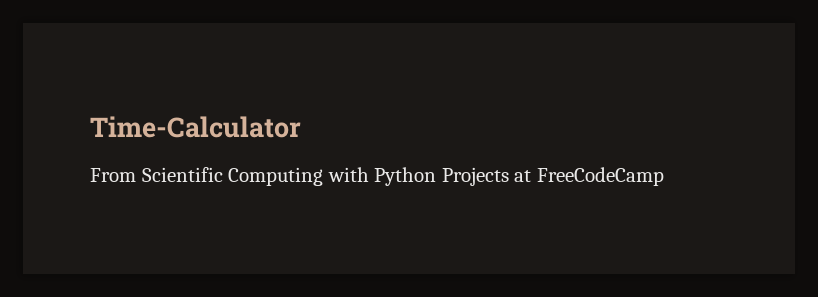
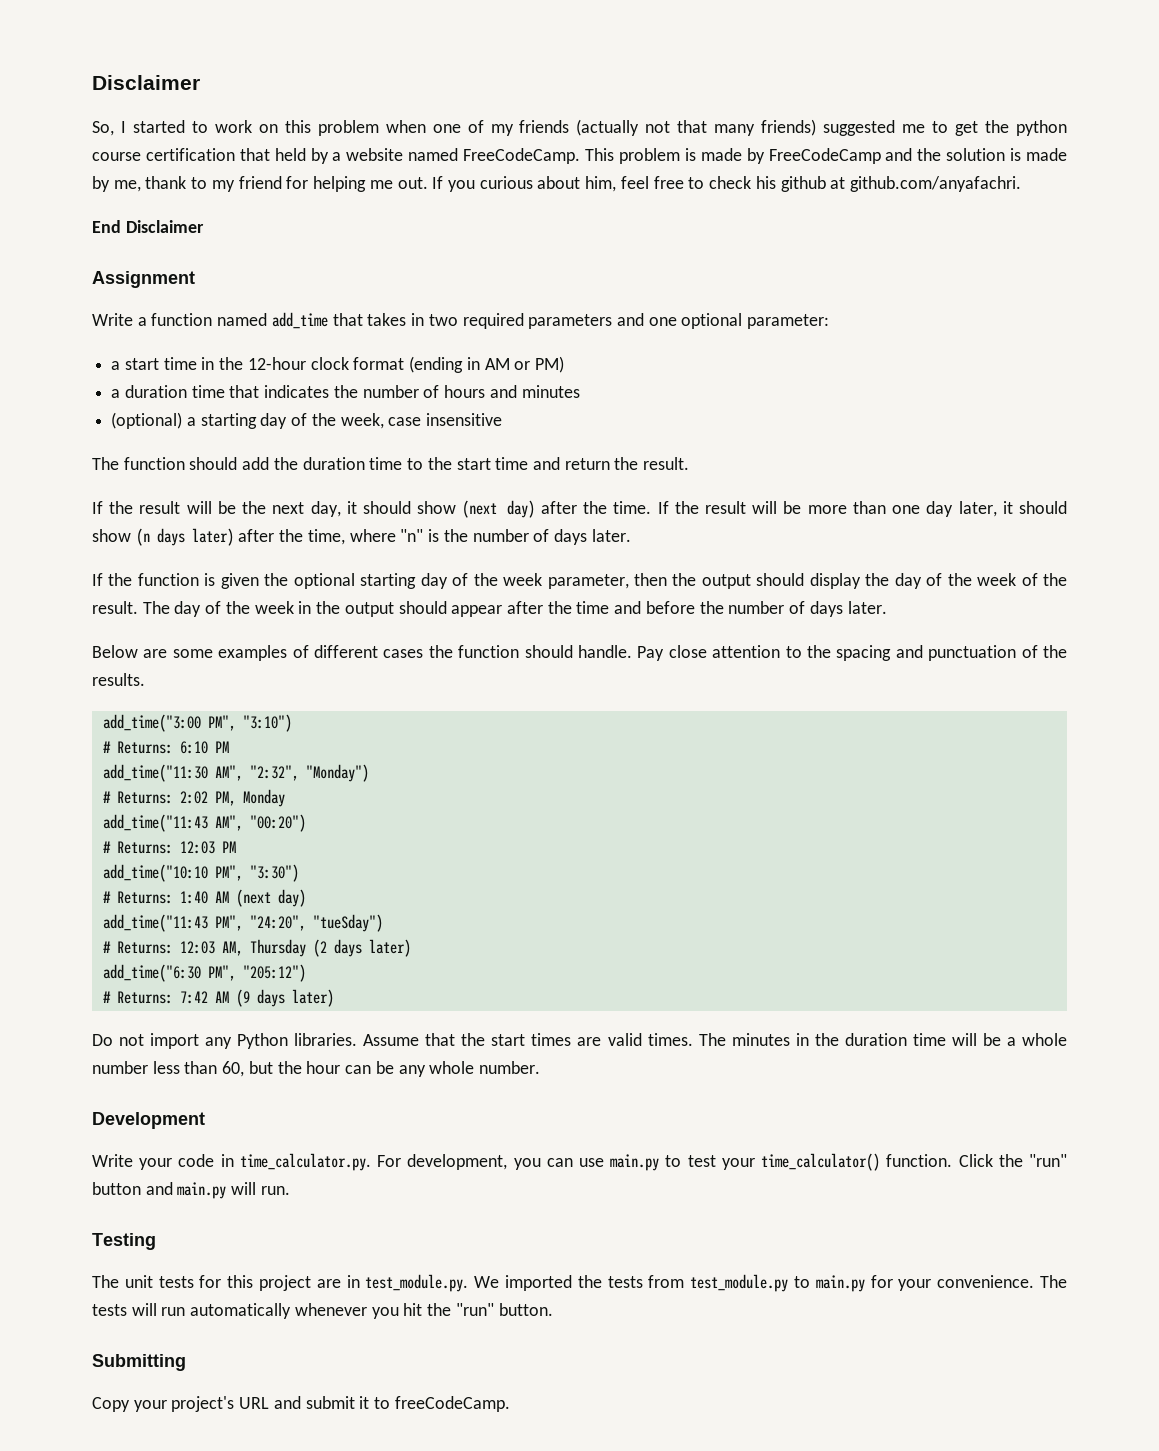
[90,116,301,138] [90,167,664,186] Time-Calculator // From Scientific Computing with Python Projects at FreeCodeCamp -> [92,75,200,90] [92,119,1068,136] [92,148,1068,164] [92,176,1021,192] [92,220,204,233] [92,271,195,288] [92,312,830,329] [111,356,564,373] [111,385,580,398] [111,412,503,429] [92,457,690,470] [92,500,1068,518] [92,528,631,546] [92,573,1068,589] [92,601,887,617] [92,645,1067,661] [92,673,145,686] [102,714,292,732] [102,741,229,754] [102,764,369,782] [102,789,285,807] [102,814,306,832] [102,841,236,854] [102,864,299,882] [102,889,306,907] [102,914,383,932] [102,939,411,957] [102,964,306,982] [102,989,334,1007] [92,1033,1067,1049] [92,1061,540,1077] [92,1112,205,1129] [92,1153,1067,1171] [92,1182,290,1199] [92,1233,156,1250] [92,1274,1067,1292] [92,1303,553,1319] [92,1354,186,1371] [92,1396,510,1412] Disclaimer // So, I started to work on this problem when one of my friends (actually not that many friends) suggested me to get the python course certification that held by a website named FreeCodeCamp. This problem is made by FreeCodeCamp and the solution is made by me, thank to my friend for helping me out. If you curious about him, feel free to check his github at github.com/anyafachri. // End Disclaimer // Assignment // Write a function named add_time that takes in two required parameters and one optional parameter: // a start time in the 12-hour clock format (ending in AM or PM) // a duration time that indicates the number of hours and minutes // (optional) a starting day of the week, case insensitive // The function should add the duration time to the start time and return the result. // If the result will be the next day, it should show (next day) after the time. If the result will be more than one day later, it should show (n days later) after the time, where "n" is the number of days later. // If the function is given the optional starting day of the week parameter, then the output should display the day of the week of the result. The day of the week in the output should appear after the time and before the number of days later. // Below are some examples of different cases the function should handle. Pay close attention to the spacing and punctuation of the results. // add_time("3:00 PM", "3:10") // # Returns: 6:10 PM // add_time("11:30 AM", "2:32", "Monday") // # Returns: 2:02 PM, Monday // add_time("11:43 AM", "00:20") // # Returns: 12:03 PM // add_time("10:10 PM", "3:30") // # Returns: 1:40 AM (next day) // add_time("11:43 PM", "24:20", "tueSday") // # Returns: 12:03 AM, Thursday (2 days later) // add_time("6:30 PM", "205:12") // # Returns: 7:42 AM (9 days later) // Do not import any Python libraries. Assume that the start times are valid times. The minutes in the duration time will be a whole number less than 60, but the hour can be any whole number. // Development // Write your code in time_calculator.py. For development, you can use main.py to test your time_calculator() function. Click the "run" button and main.py will run. // Testing // The unit tests for this project are in test_module.py. We imported the tests from test_module.py to main.py for your convenience. The tests will run automatically whenever you hit the "run" button. // Submitting // Copy your project's URL and submit it to freeCodeCamp.

